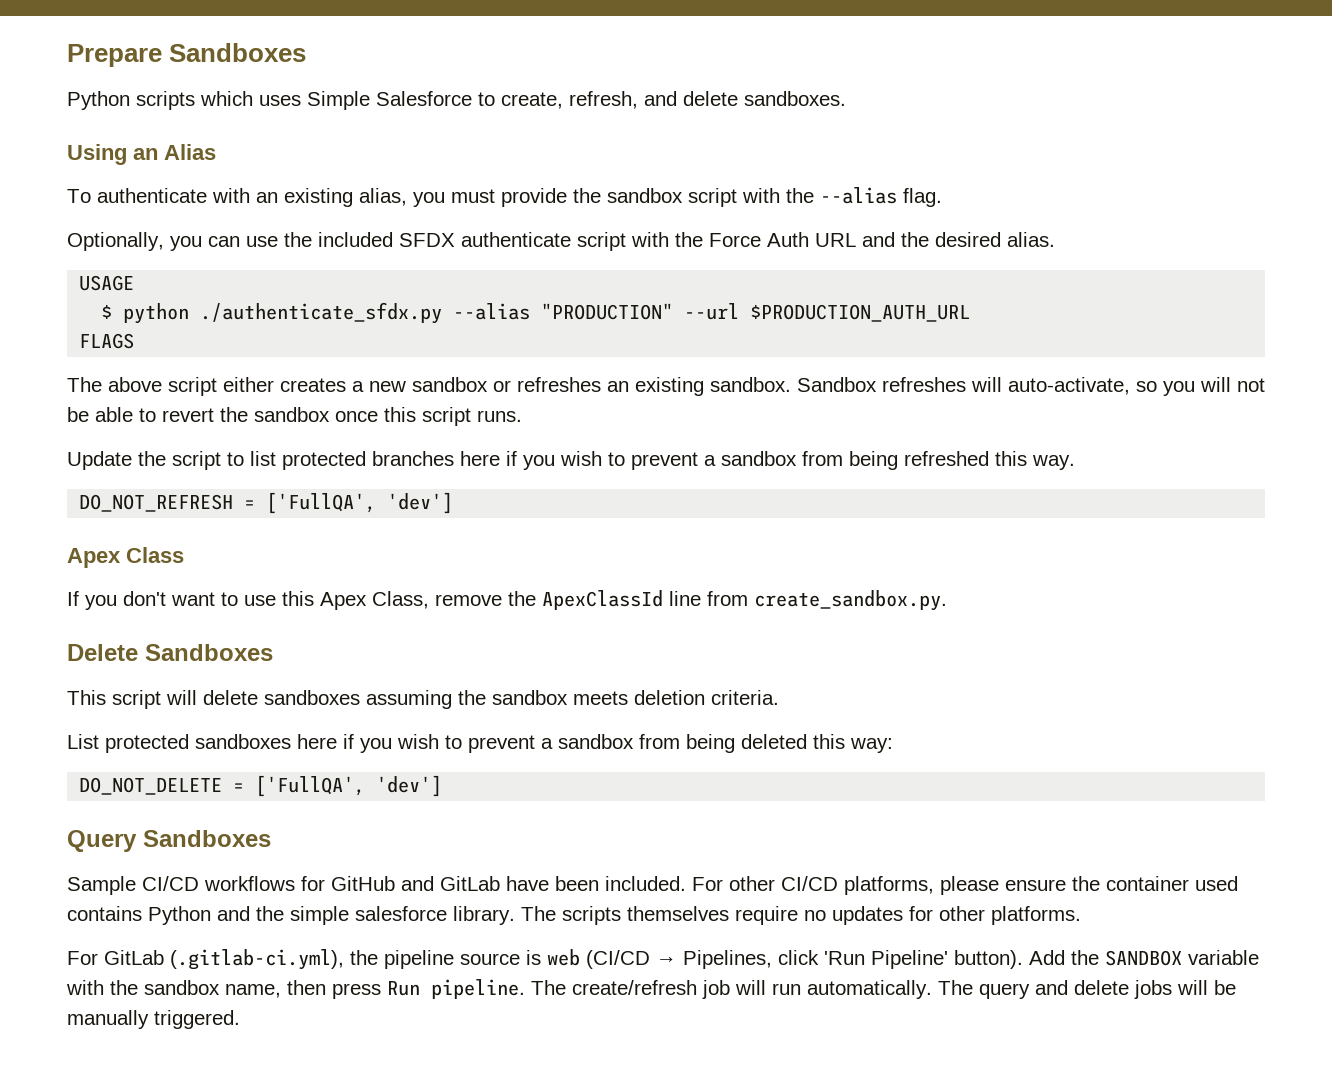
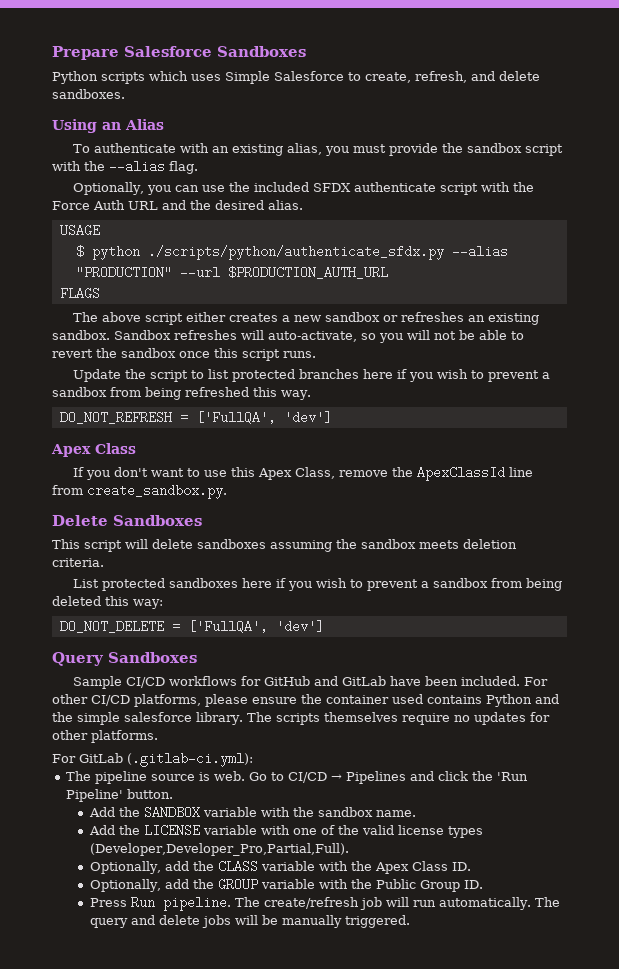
(162, 55) none -> [124,46,212,57] Salesforce
[200,302,443,324] ./authenticate_sfdx.py -> [147,245,444,260] ./scripts/python/authenticate_sfdx.py
[170,949,378,970] (.gitlab-ci.yml), the -> [127,752,253,767] [66,771,92,781] (.gitlab-ci.yml): // The
[547,949,819,969] web (CI/CD → Pipelines, click -> [214,771,494,784] web. Go to CI/CD → Pipelines and click the
[954,950,1023,969] button). -> [127,789,174,799] button. //
[225,980,381,999] name, then press -> [375,810,416,817] [88,824,483,838] [89,843,349,856] [89,860,471,874] [89,878,483,892] [89,898,127,907] name. // Add the LICENSE variable with one of the valid license types (Developer,Developer_Pro,Partial,Full). // Optionally, add the CLASS variable with the Apex Class ID. // Optionally, add the GROUP variable with the Public Group ID. // Press

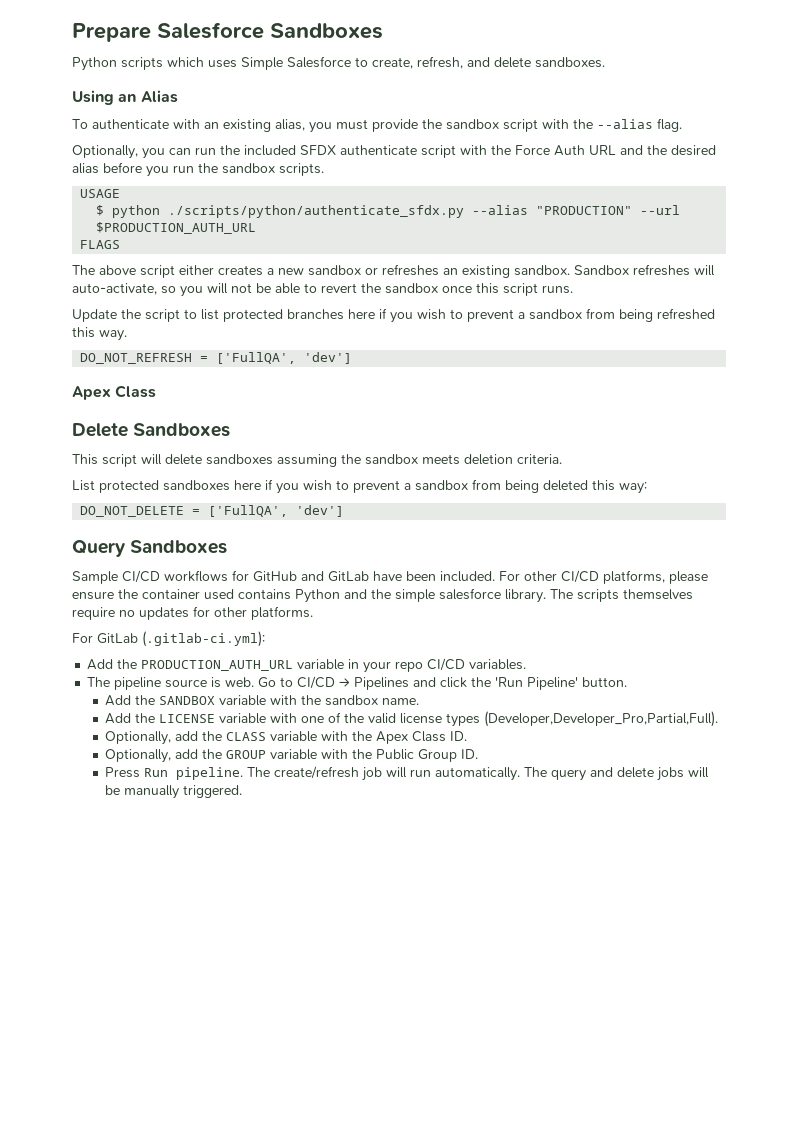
[201,185,225,192] use -> [195,147,216,155] run
[268,200,303,210] alias. -> [72,162,324,177] alias before you run the sandbox scripts.
[72,466,533,481] [52,484,227,499] // If you don't want to use this Apex Class, remove the ApexClassId line from create_sandbox.py. -> (157, 391) none
(253, 759) none -> [87,658,527,673] // Add the PRODUCTION_AUTH_URL variable in your repo CI/CD variables.

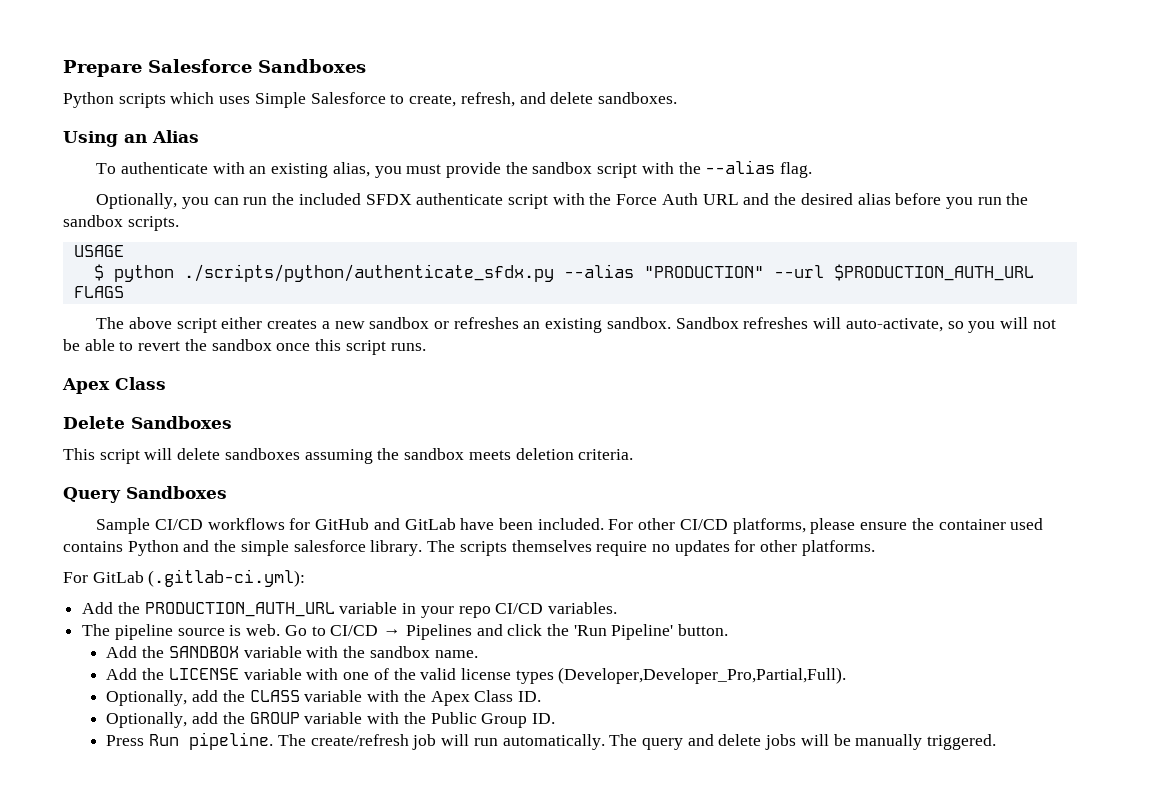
[72,308,715,323] [72,327,127,341] [80,352,353,364] // Update the script to list protected branches here if you wish to prevent a sandbox from being refreshed this way. // DO_NOT_REFRESH = ['FullQA', 'dev'] -> (426, 347) none
[72,479,647,494] [80,505,345,517] // List protected sandboxes here if you wish to prevent a sandbox from being deleted this way: // DO_NOT_DELETE = ['FullQA', 'dev'] -> (634, 454) none

